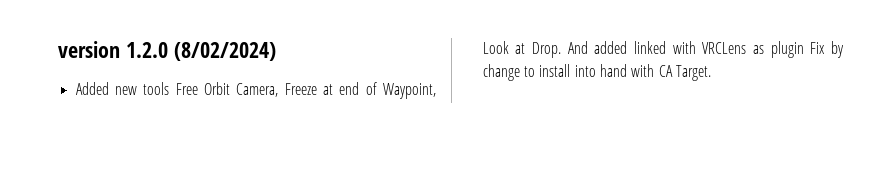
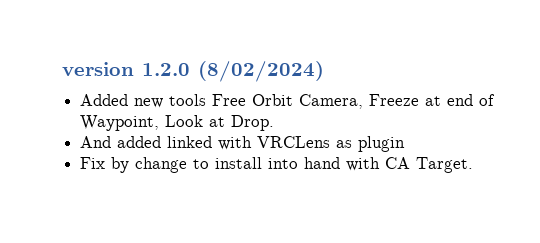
(561, 50) none -> (275, 123) //
(804, 49) none -> (406, 144) //

